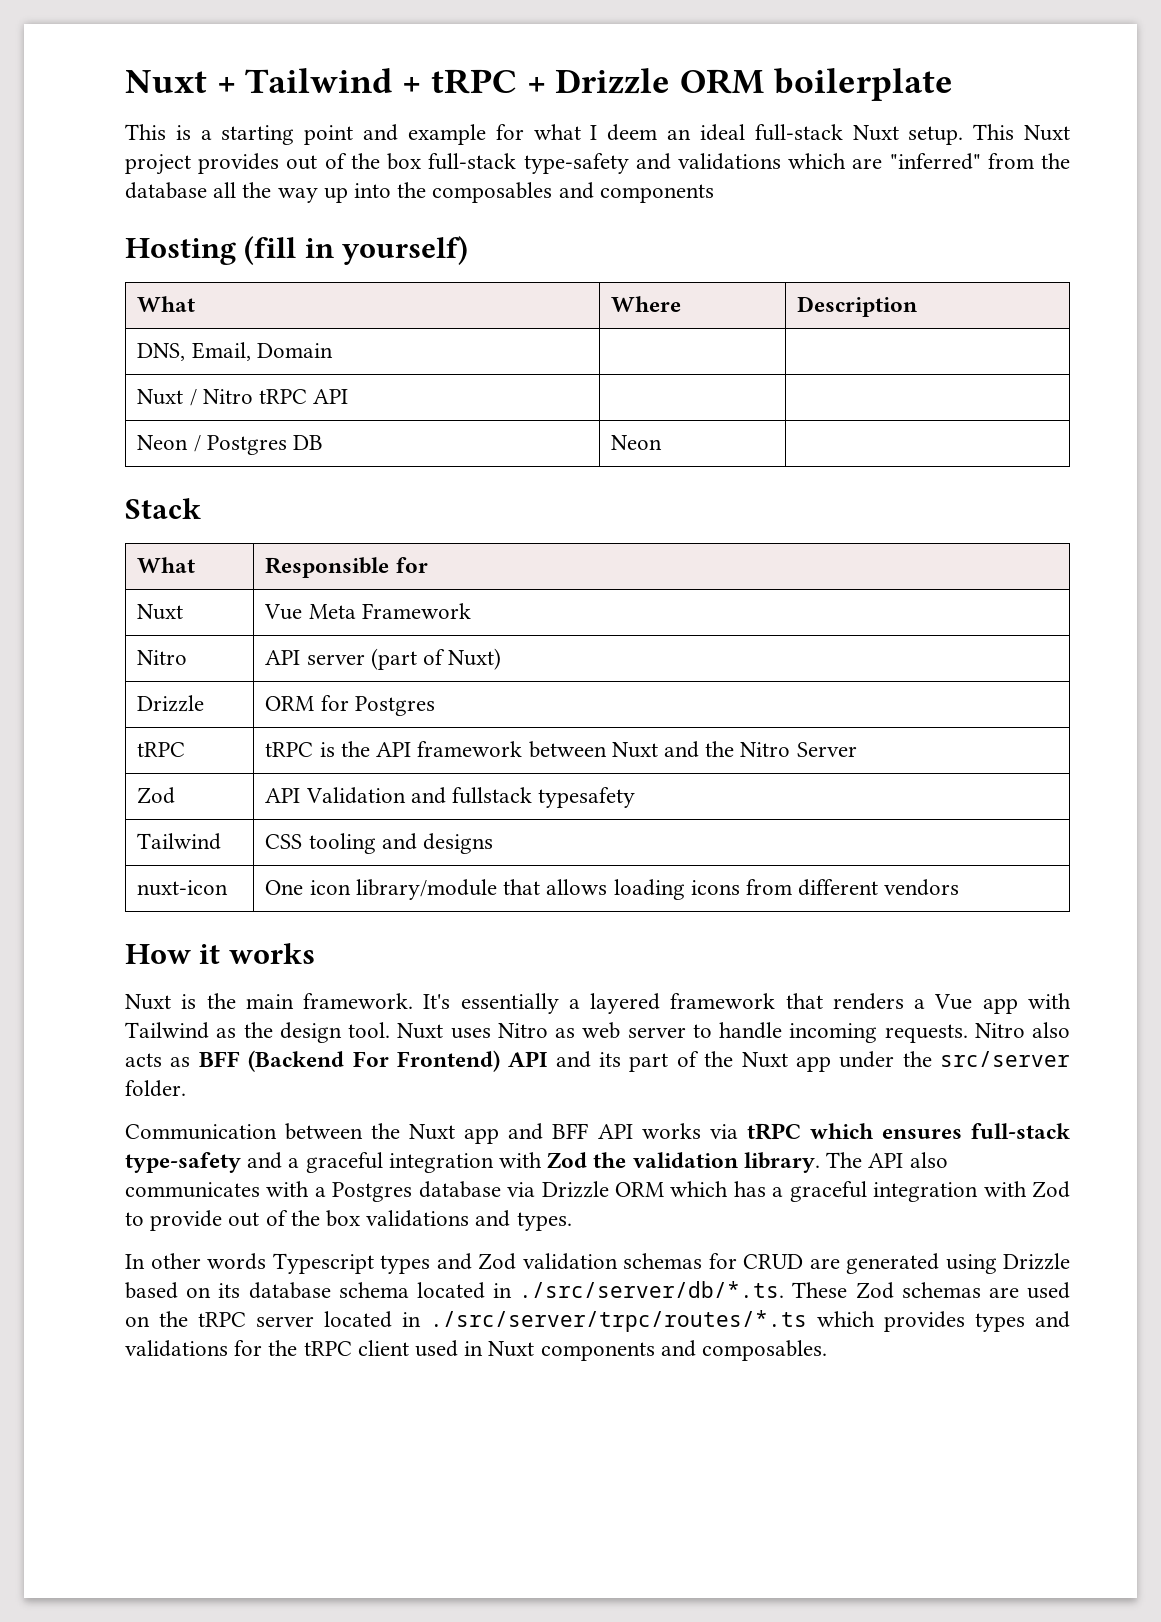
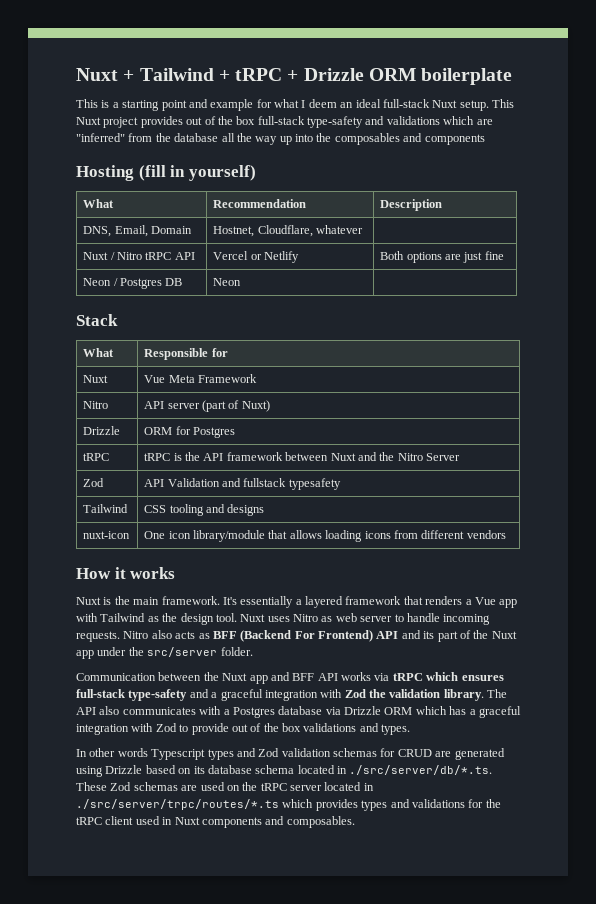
[611,296,682,312] Where -> [213,199,307,208] Recommendation
(333, 350) none -> [213,225,363,237] Hostnet, Cloudflare, whatever
(349, 396) | -> [213,251,299,263] [380,251,504,263] Vercel or Netlify | Both options are just fine

